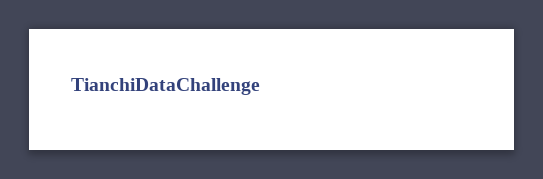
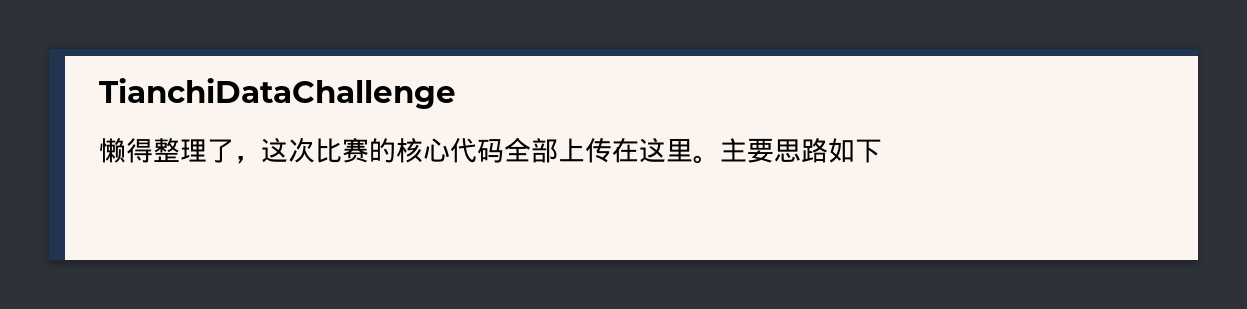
(260, 86) none -> [99,137,882,164] // 懒得整理了，这次比赛的核心代码全部上传在这里。主要思路如下

